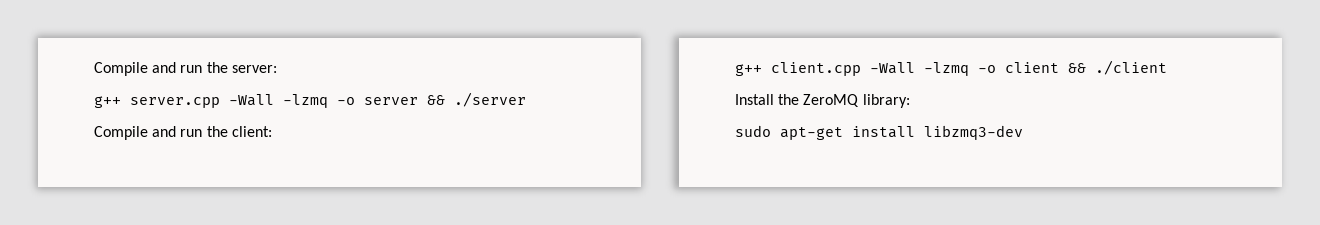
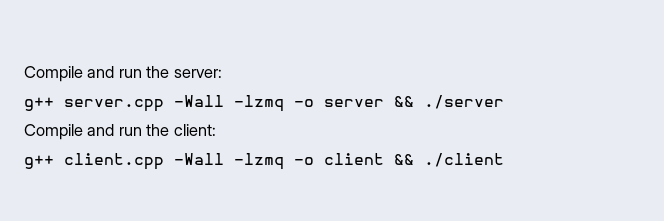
[735,94,910,108] [735,125,1023,140] // Install the ZeroMQ library: // sudo apt-get install libzmq3-dev -> (504, 160) none

